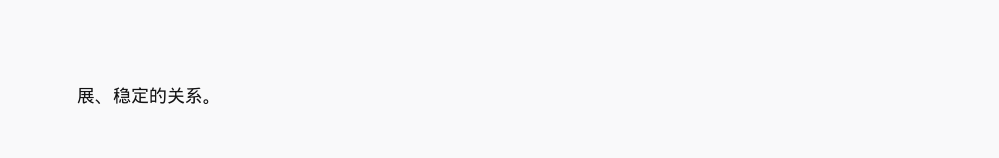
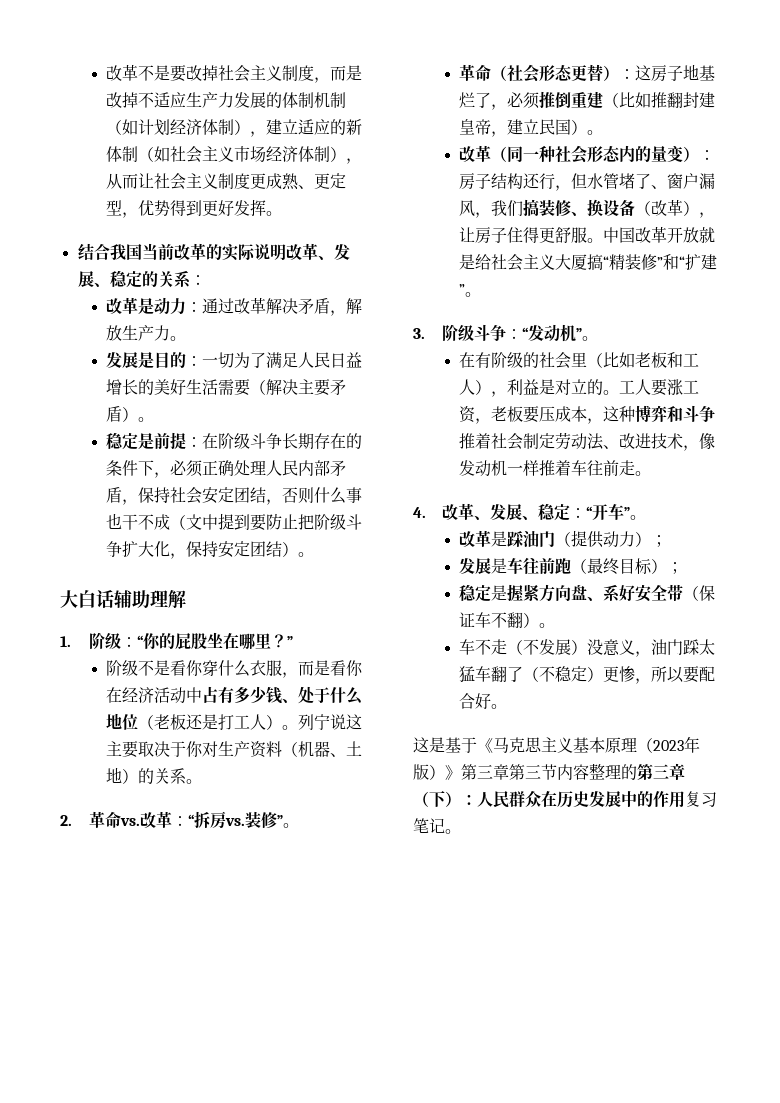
[77,87,203,105] 展、稳定的关系 -> [106,64,363,83] [106,92,347,108] [106,119,363,137] [106,146,363,164] [106,173,347,190] [106,199,283,218] [77,243,350,261] [77,270,206,288] [106,297,363,316] [106,325,187,341] [106,352,363,369] [106,379,347,396] [106,406,155,422] [106,432,363,450] [106,460,347,478] [106,487,363,505] [106,513,363,531] [106,541,315,559] [60,590,186,608] [60,632,293,650] [106,660,364,678] [106,686,364,704] [106,713,363,730] [106,741,363,758] [106,767,203,784] [60,811,299,829] [459,64,716,83] [459,91,716,110] [459,119,604,137] [459,145,716,164] [459,173,716,191] [459,199,716,218] [459,226,716,244] [459,254,718,271] [459,284,482,297] [413,324,598,342] [459,352,700,369] [459,379,700,397] [459,405,716,424] [459,432,716,451] [459,460,652,477] [413,503,646,521] [459,530,668,548] [459,557,684,575] [459,584,716,602] [459,612,556,628] [459,639,716,657] [459,666,716,684] [459,693,508,709] [413,736,700,753] [413,763,685,780] [413,790,717,808] [413,818,445,833] 改革不是要改掉社会主义制度，而是改掉不适应生产力发展的体制机制（如计划经济体制），建立适应的新体制（如社会主义市场经济体制），从而让社会主义制度更成熟、更定型，优势得到更好发挥。 // 结合我国当前改革的实际说明改革、发展、稳定的关系： // 改革是动力：通过改革解决矛盾，解放生产力。 // 发展是目的：一切为了满足人民日益增长的美好生活需要（解决主要矛盾）。 // 稳定是前提：在阶级斗争长期存在的条件下，必须正确处理人民内部矛盾，保持社会安定团结，否则什么事也干不成（文中提到要防止把阶级斗争扩大化，保持安定团结）。 // 大白话辅助理解 // 1.阶级：“你的屁股坐在哪里？” // 阶级不是看你穿什么衣服，而是看你在经济活动中占有多少钱、处于什么地位（老板还是打工人）。列宁说这主要取决于你对生产资料（机器、土地）的关系。 // 2.革命vs.改革：“拆房vs.装修”。 // 革命（社会形态更替）：这房子地基烂了，必须推倒重建（比如推翻封建皇帝，建立民国）。 // 改革（同一种社会形态内的量变）：房子结构还行，但水管堵了、窗户漏风，我们搞装修、换设备（改革），让房子住得更舒服。中国改革开放就是给社会主义大厦搞“精装修”和“扩建”。 // 3.阶级斗争：“发动机”。 // 在有阶级的社会里（比如老板和工人），利益是对立的。工人要涨工资，老板要压成本，这种博弈和斗争推着社会制定劳动法、改进技术，像发动机一样推着车往前走。 // 4.改革、发展、稳定：“开车”。 // 改革是踩油门（提供动力）； // 发展是车往前跑（最终目标）； // 稳定是握紧方向盘、系好安全带（保证车不翻）。 // 车不走（不发展）没意义，油门踩太猛车翻了（不稳定）更惨，所以要配合好。 // 这是基于《马克思主义基本原理（2023年版）》第三章第三节内容整理的第三章（下）：人民群众在历史发展中的作用复习笔记

